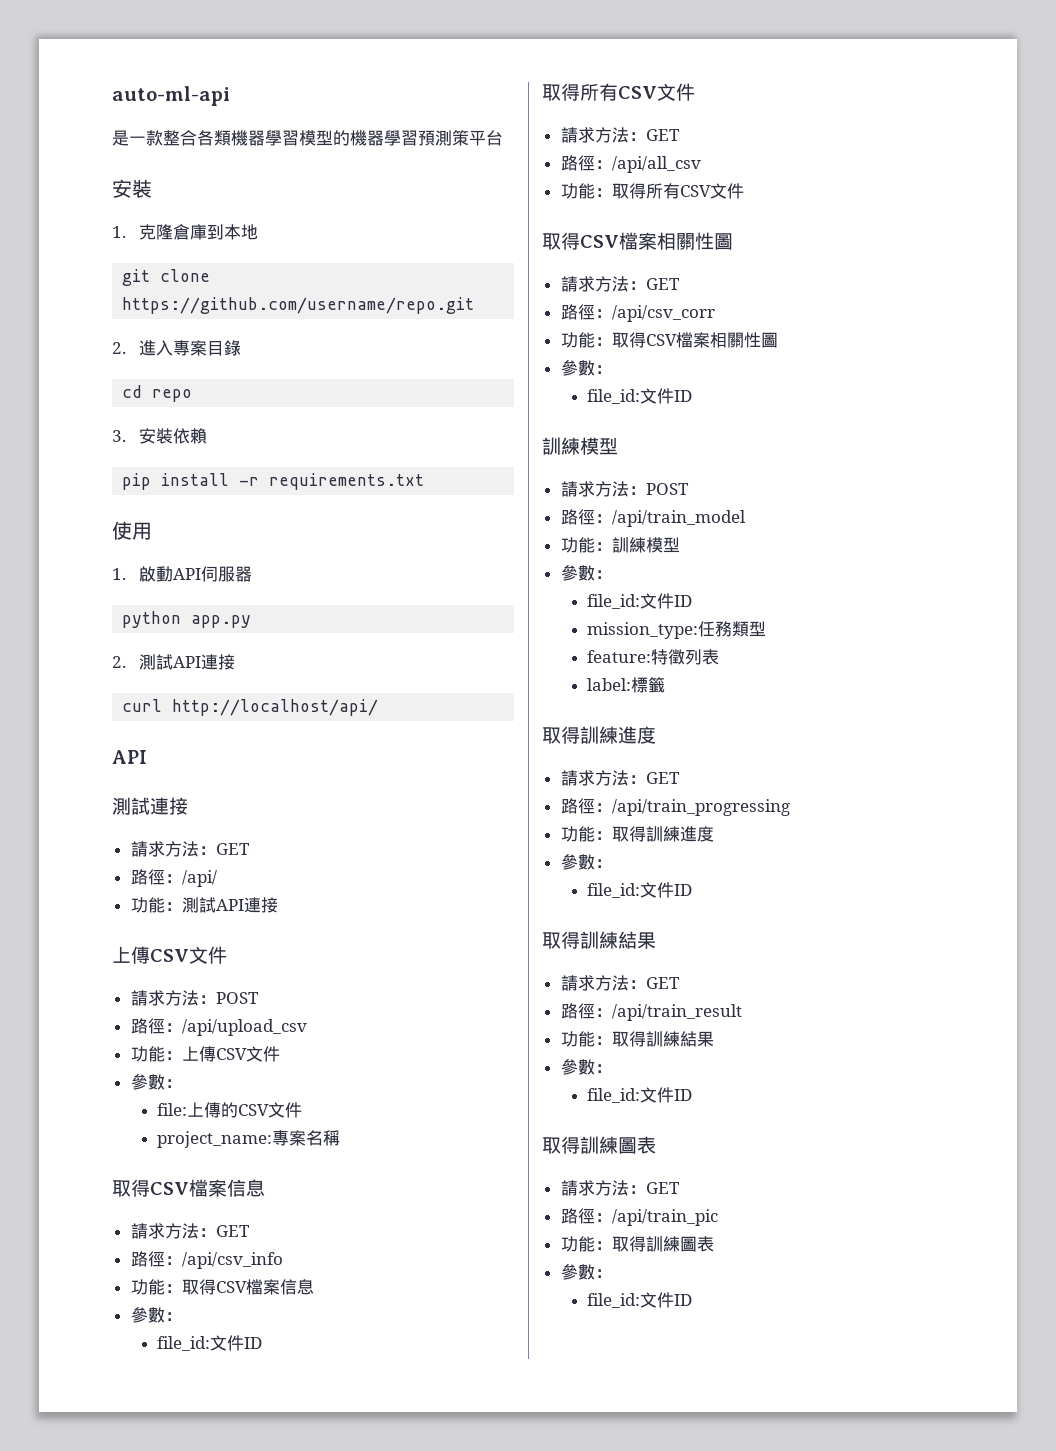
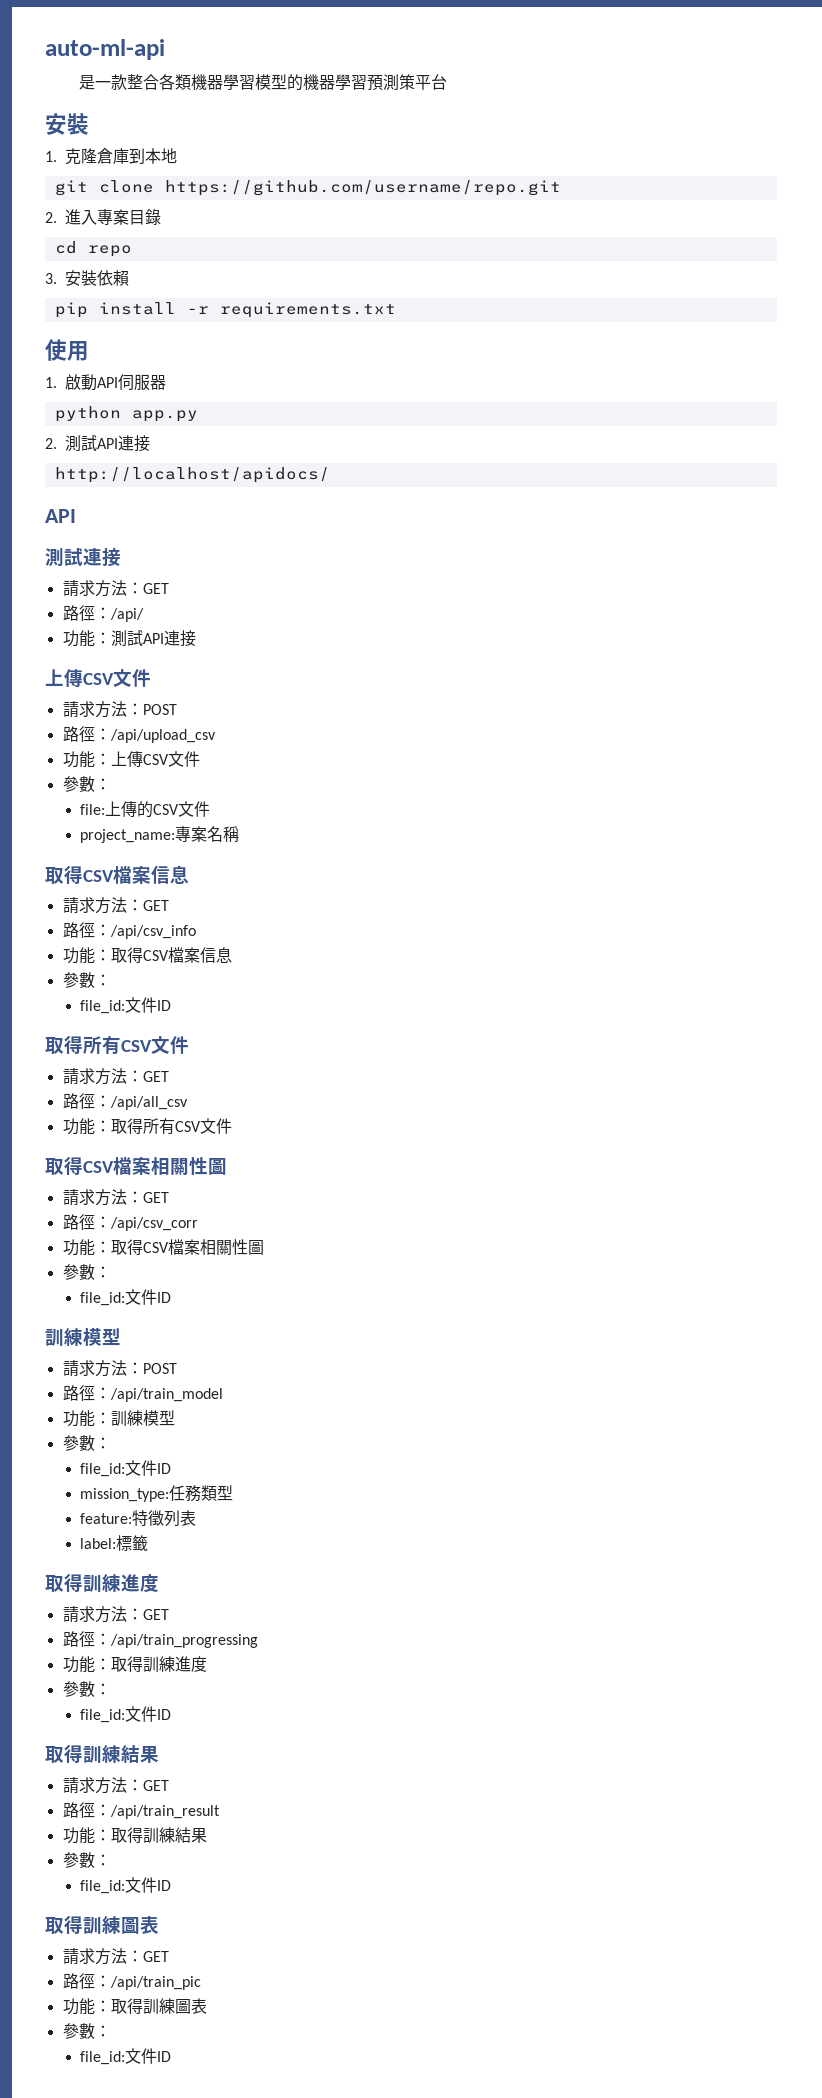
[122,699,379,716] curl http://localhost/api/ -> [54,467,330,483] http://localhost/apidocs/

